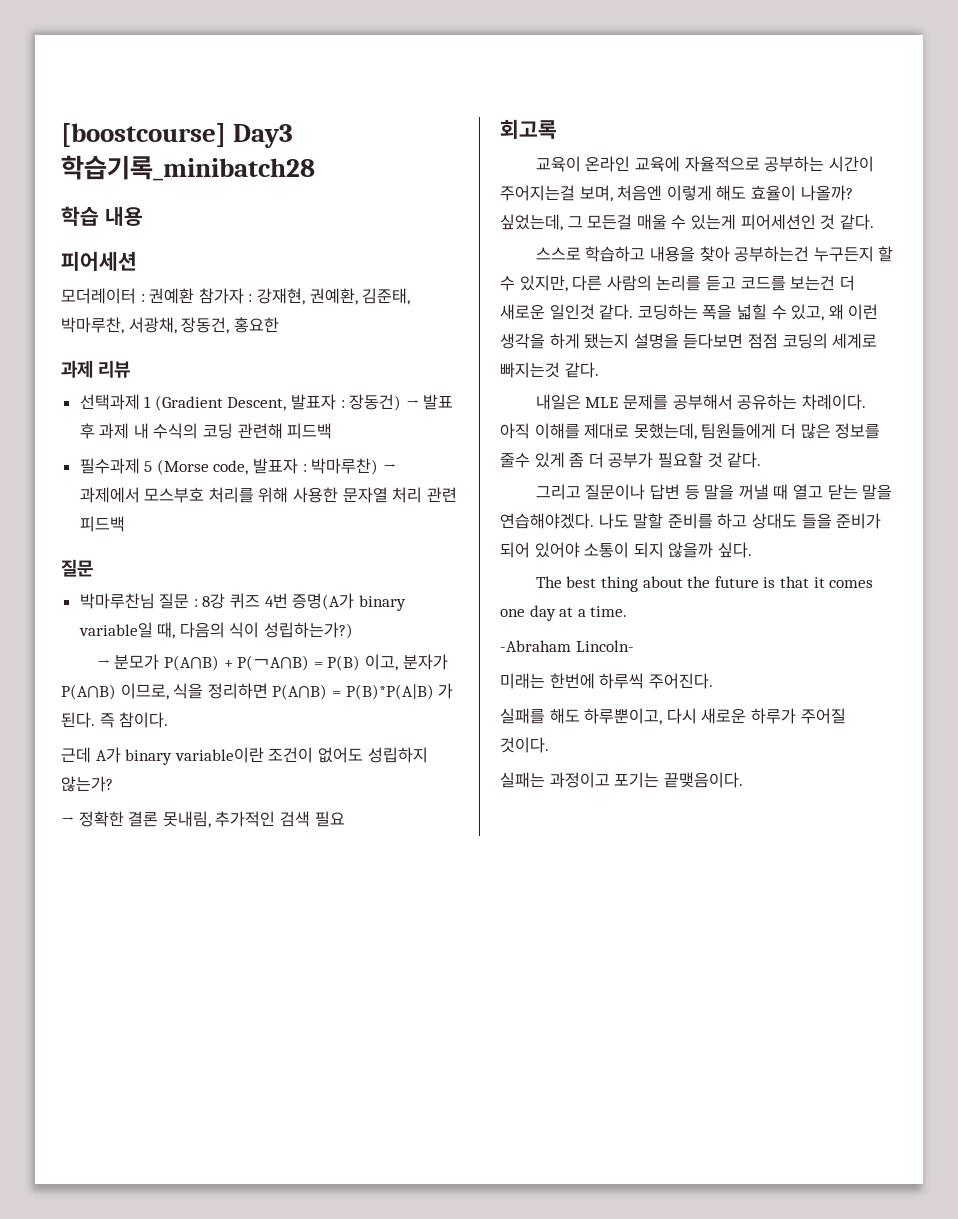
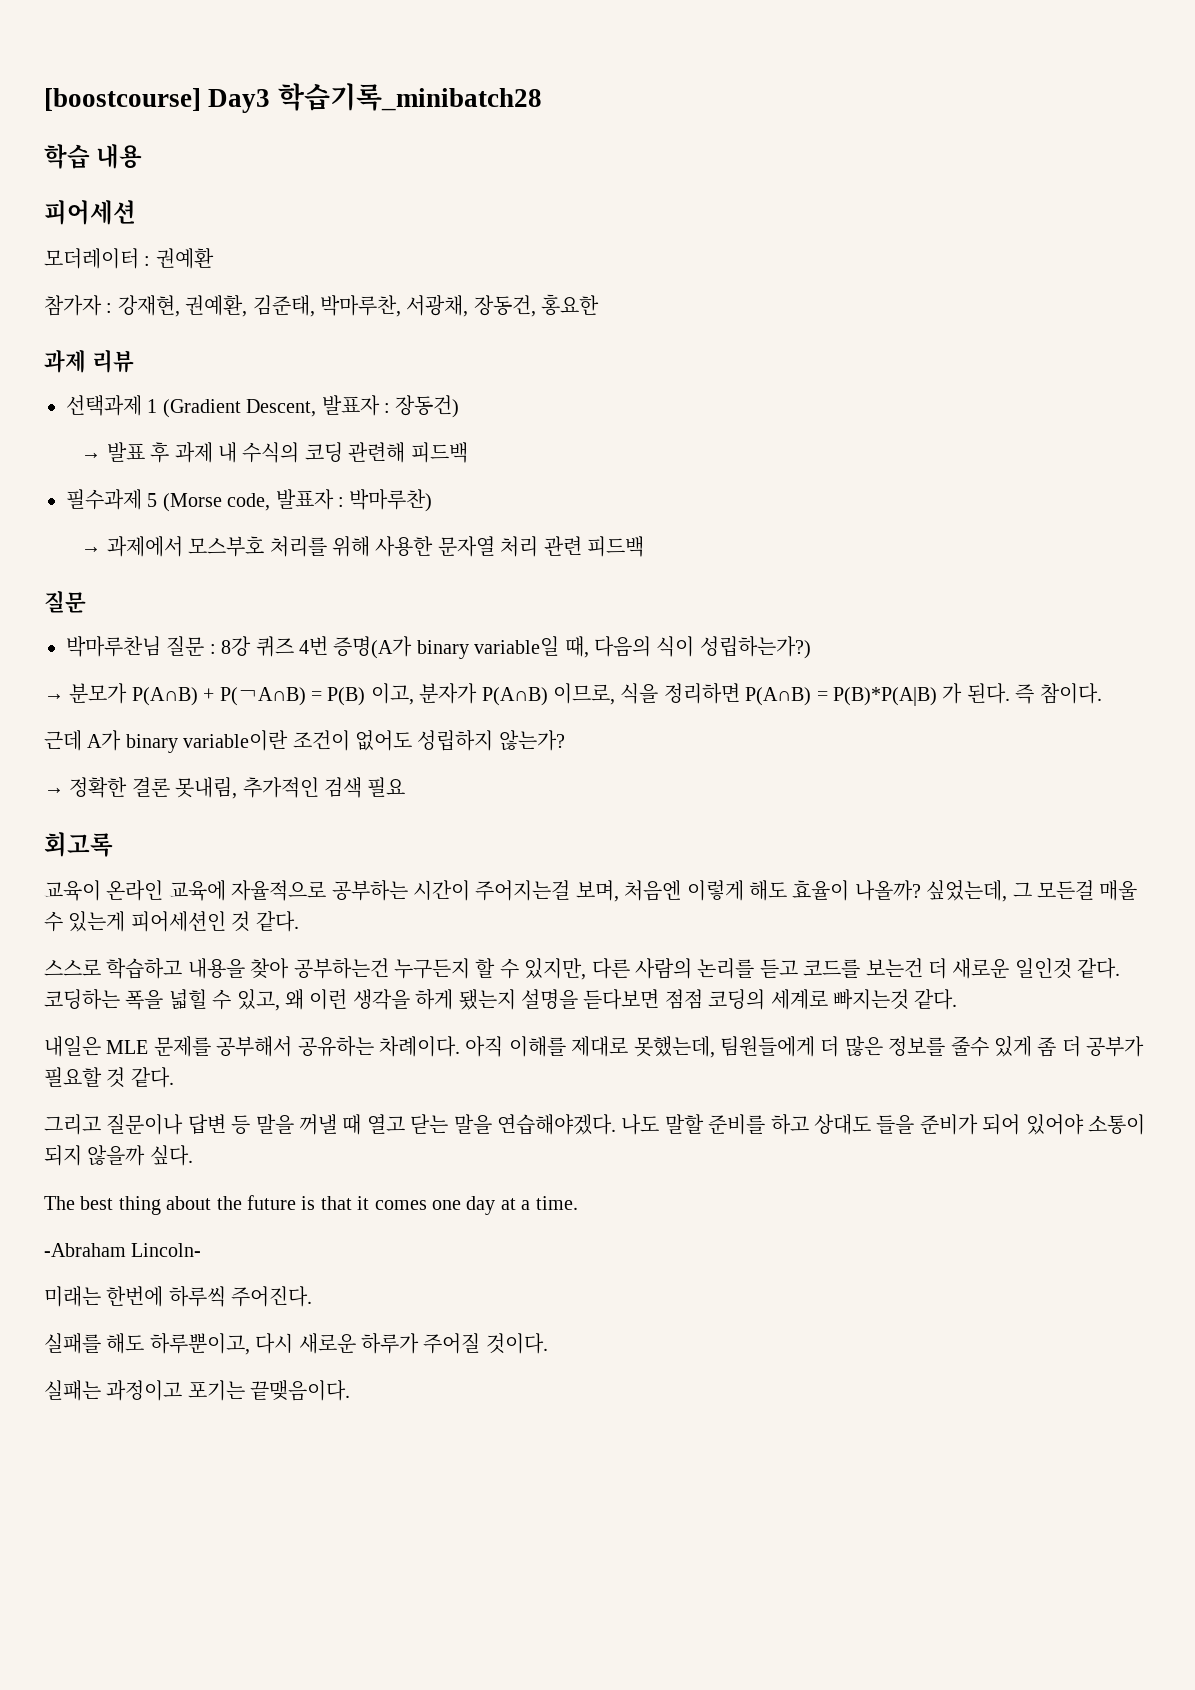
(195, 296) none -> (214, 258) //
(402, 402) none -> (460, 406) //
(379, 466) none -> (433, 500) //

